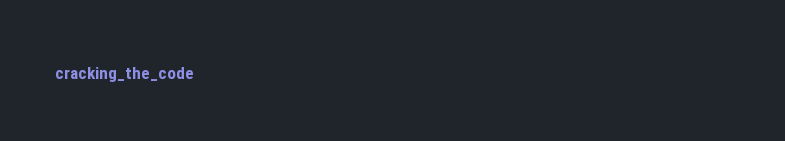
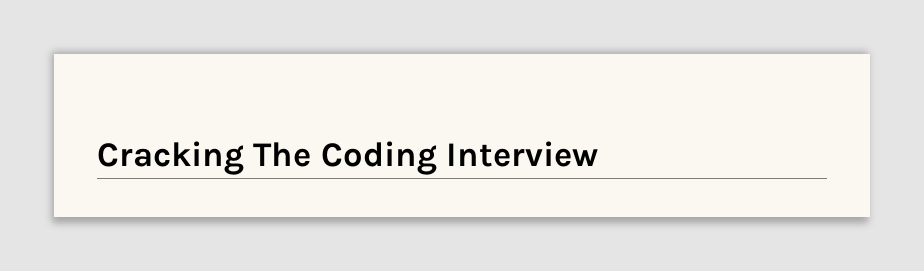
[55,67,194,82] cracking_the_code -> [97,141,598,175] Cracking The Coding Interview

